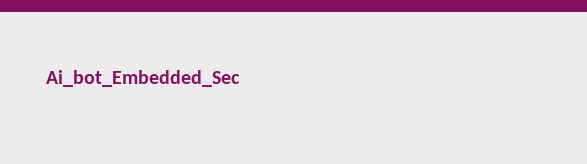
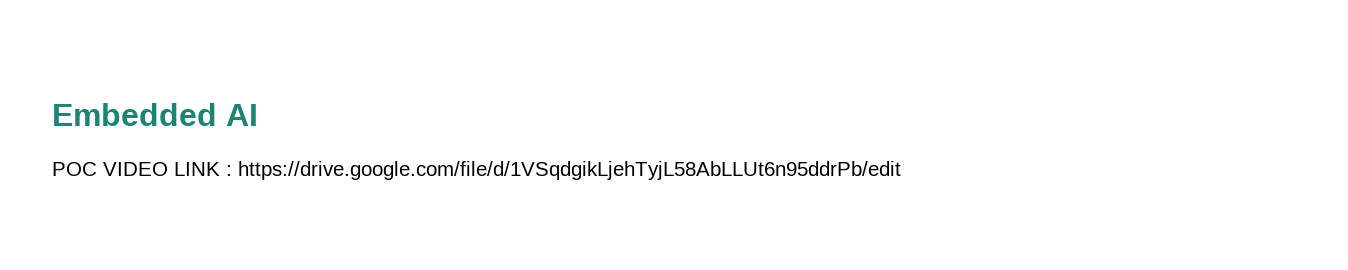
[46,70,240,87] Ai_bot_Embedded_Sec -> [52,103,258,126] [52,161,901,180] Embedded AI // POC VIDEO LINK : https://drive.google.com/file/d/1VSqdgikLjehTyjL58AbLLUt6n95ddrPb/edit

